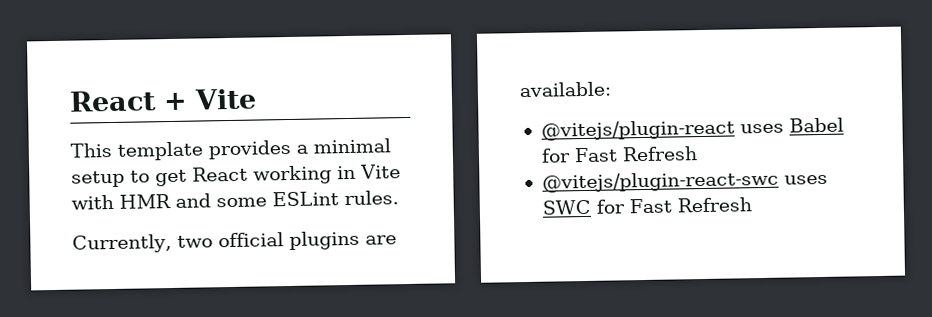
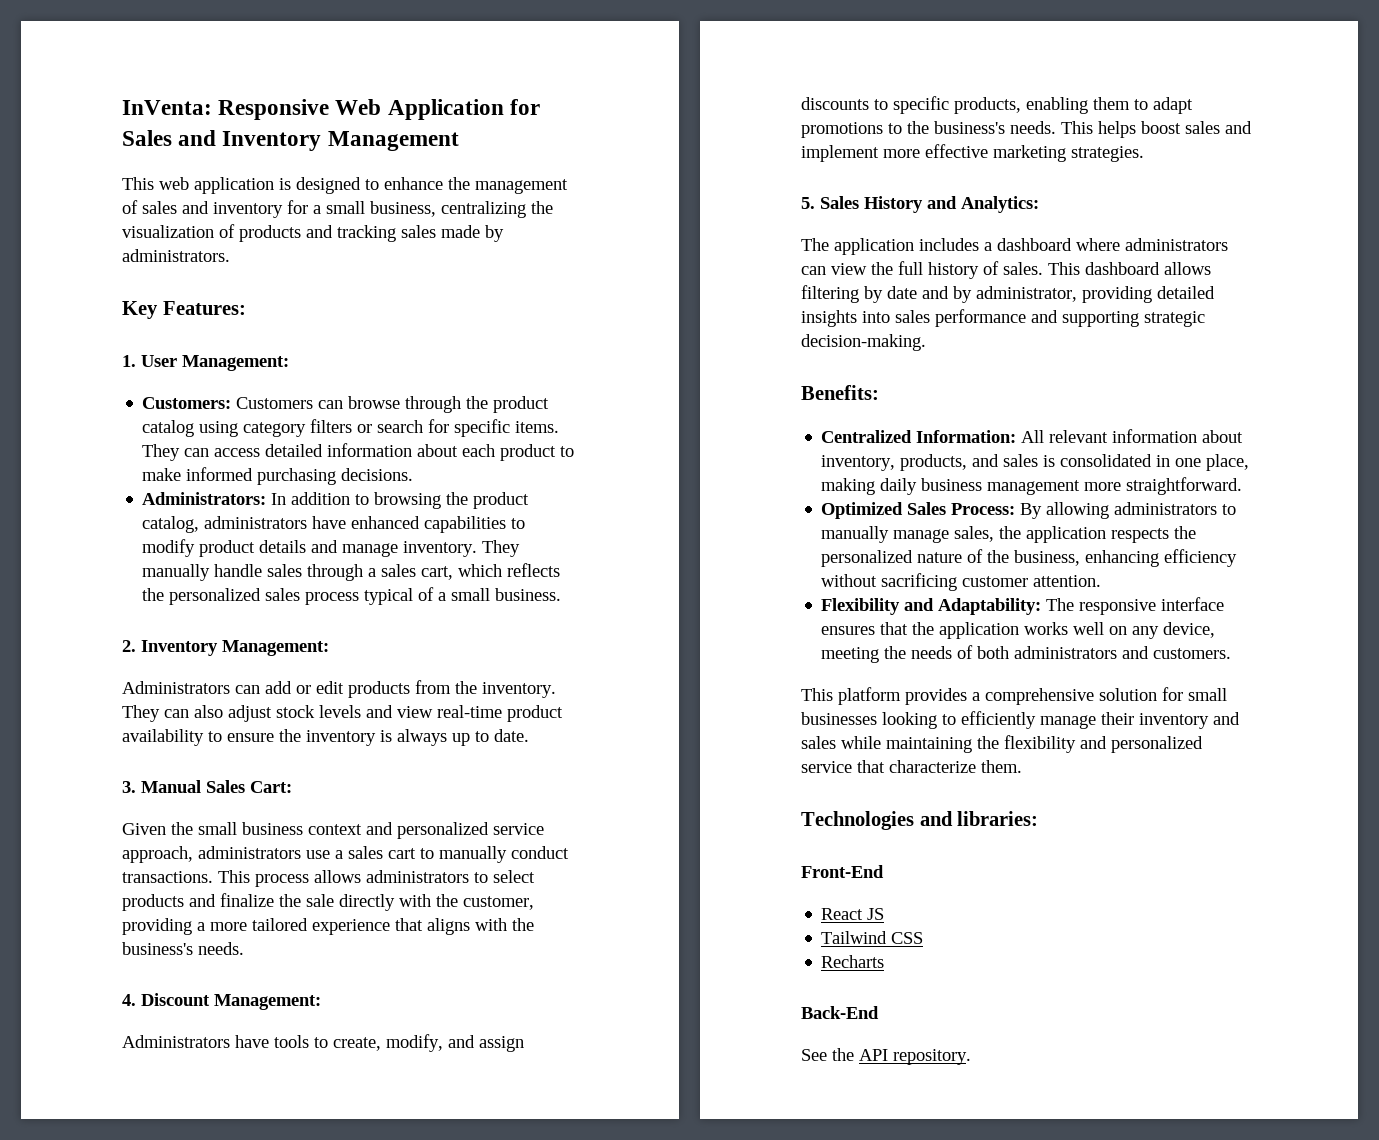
[69,88,257,112] [70,138,391,161] [71,164,401,188] [71,190,399,210] [72,230,397,254] [519,81,611,98] [540,117,844,141] [540,146,698,163] [541,170,828,193] [541,197,752,215] React + Vite // This template provides a minimal setup to get React working in Vite with HMR and some ESLint rules. // Currently, two official plugins are available: // @vitejs/plugin-react uses Babel for Fast Refresh // @vitejs/plugin-react-swc uses SWC for Fast Refresh -> [122,99,540,120] [122,130,459,151] [122,177,568,194] [122,200,553,218] [122,224,504,242] [122,249,230,262] [122,301,246,319] [122,355,289,371] [142,396,550,413] [142,419,560,437] [142,443,575,461] [142,467,414,485] [142,492,530,509] [142,516,526,533] [142,539,521,557] [142,563,561,581] [142,587,562,605] [122,640,329,656] [122,680,556,698] [122,705,563,722] [122,729,529,746] [122,780,292,793] [122,822,544,839] [122,846,569,863] [122,870,535,887] [122,893,534,911] [122,918,534,935] [122,942,244,955] [122,993,321,1010] [122,1034,524,1052] [801,96,1193,114] [801,121,1252,138] [801,144,1144,162] [801,196,1039,213] [801,238,1228,255] [801,261,1211,279] [801,285,1215,303] [801,309,1205,327] [801,334,926,351] [801,385,879,400] [821,429,1244,443] [821,454,1250,471] [821,477,1243,495] [821,502,1237,519] [821,526,1197,543] [821,549,1238,567] [821,573,1102,591] [821,597,1225,615] [821,622,1216,639] [821,645,1232,663] [801,687,1227,705] [801,711,1240,729] [801,735,1203,753] [801,760,1022,773] [801,811,1039,830] [801,865,884,878] [821,908,885,920] [821,931,924,944] [821,955,885,968] [801,1006,879,1019] [801,1048,971,1065] InVenta: Responsive Web Application for Sales and Inventory Management // This web application is designed to enhance the management of sales and inventory for a small business, centralizing the visualization of products and tracking sales made by administrators. // Key Features: // 1. User Management: // Customers: Customers can browse through the product catalog using category filters or search for specific items. They can access detailed information about each product to make informed purchasing decisions. // Administrators: In addition to browsing the product catalog, administrators have enhanced capabilities to modify product details and manage inventory. They manually handle sales through a sales cart, which reflects the personalized sales process typical of a small business. // 2. Inventory Management: // Administrators can add or edit products from the inventory. They can also adjust stock levels and view real-time product availability to ensure the inventory is always up to date. // 3. Manual Sales Cart: // Given the small business context and personalized service approach, administrators use a sales cart to manually conduct transactions. This process allows administrators to select products and finalize the sale directly with the customer, providing a more tailored experience that aligns with the business's needs. // 4. Discount Management: // Administrators have tools to create, modify, and assign discounts to specific products, enabling them to adapt promotions to the business's needs. This helps boost sales and implement more effective marketing strategies. // 5. Sales History and Analytics: // The application includes a dashboard where administrators can view the full history of sales. This dashboard allows filtering by date and by administrator, providing detailed insights into sales performance and supporting strategic decision-making. // Benefits: // Centralized Information: All relevant information about inventory, products, and sales is consolidated in one place, making daily business management more straightforward. // Optimized Sales Process: By allowing administrators to manually manage sales, the application respects the personalized nature of the business, enhancing efficiency without sacrificing customer attention. // Flexibility and Adaptability: The responsive interface ensures that the application works well on any device, meeting the needs of both administrators and customers. // This platform provides a comprehensive solution for small businesses looking to efficiently manage their inventory and sales while maintaining the flexibility and personalized service that characterize them. // Technologies and libraries: // Front-End // React JS // Tailwind CSS // Recharts // Back-End // See the API repository.

